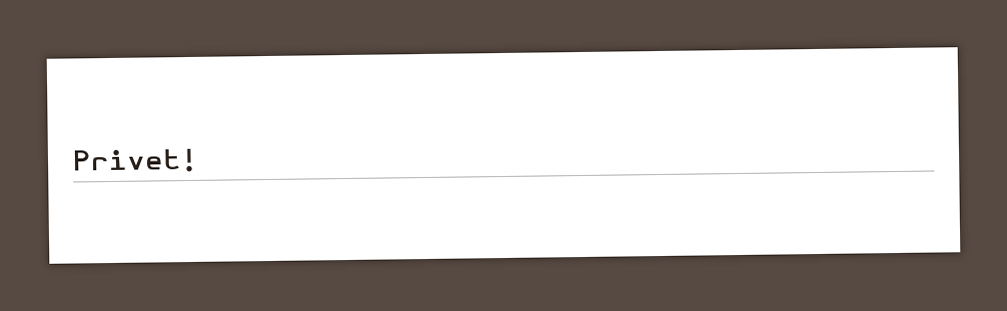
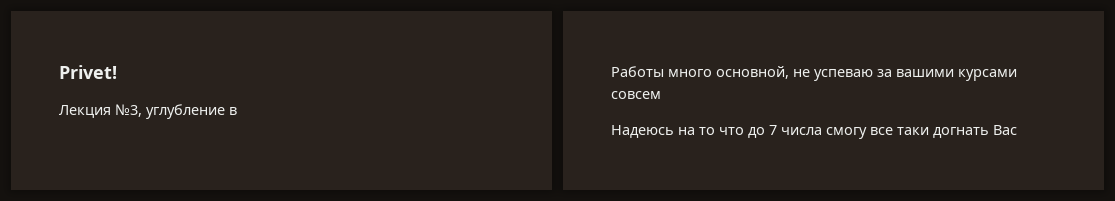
(198, 160) none -> [59,104,237,119] [611,66,1017,81] [611,91,661,99] [611,125,1017,139] // Лекция №3, углубление в // Работы много основной, не успеваю за вашими курсами совсем // Надеюсь на то что до 7 числа смогу все таки догнать Вас

